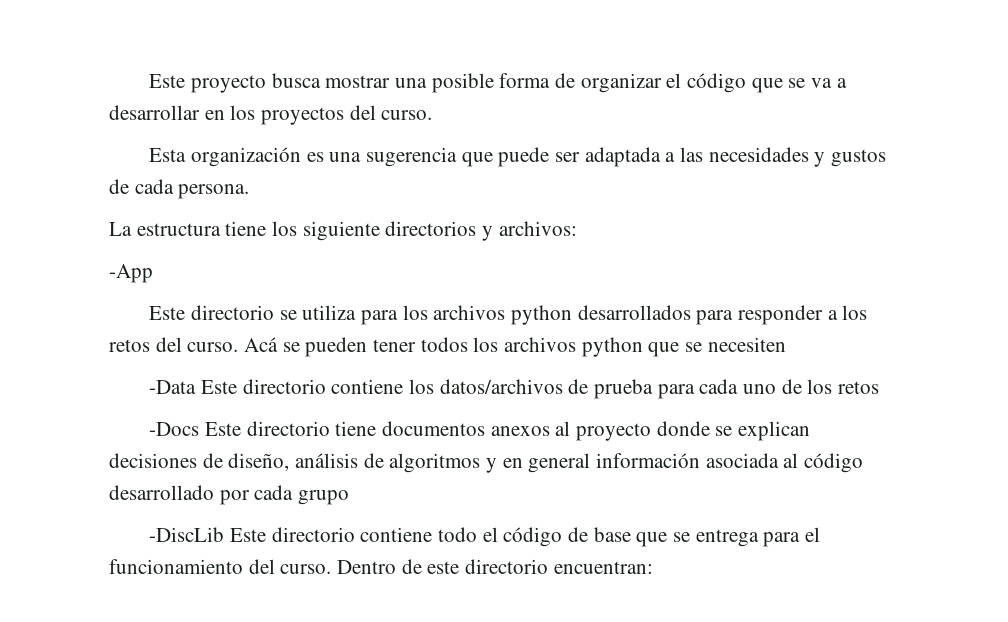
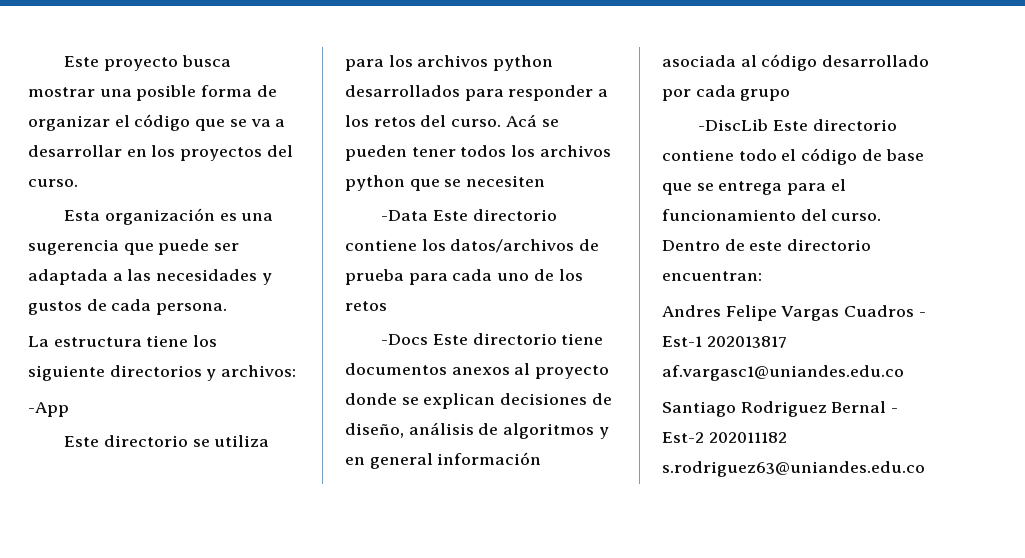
(653, 567) none -> [662,305,926,321] [662,336,787,348] [662,365,904,381] [662,401,899,417] [662,432,787,443] [662,461,925,477] // Andres Felipe Vargas Cuadros - Est-1 202013817 af.vargasc1@uniandes.edu.co // Santiago Rodriguez Bernal - Est-2 202011182 s.rodriguez63@uniandes.edu.co

